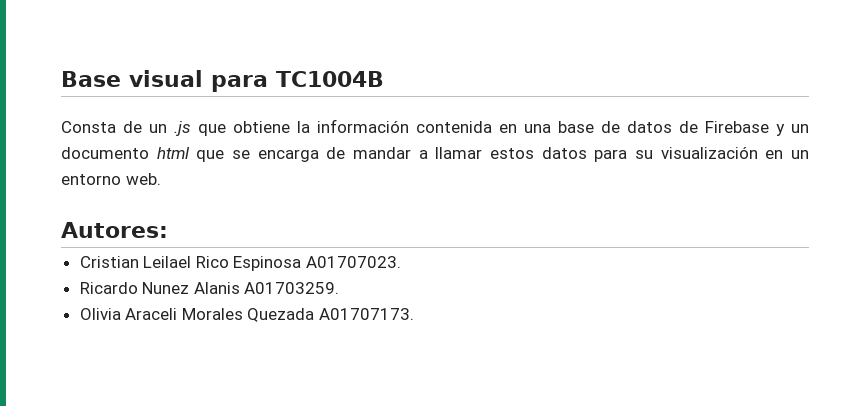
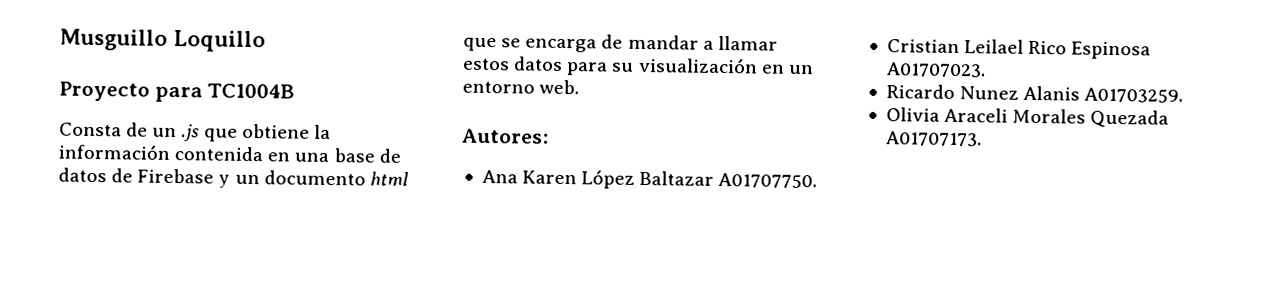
[61,70,203,87] Base visual -> [60,28,266,53] [59,81,150,102] Musguillo Loquillo // Proyecto
(168, 230) none -> [481,169,818,189] // Ana Karen López Baltazar A01707750.

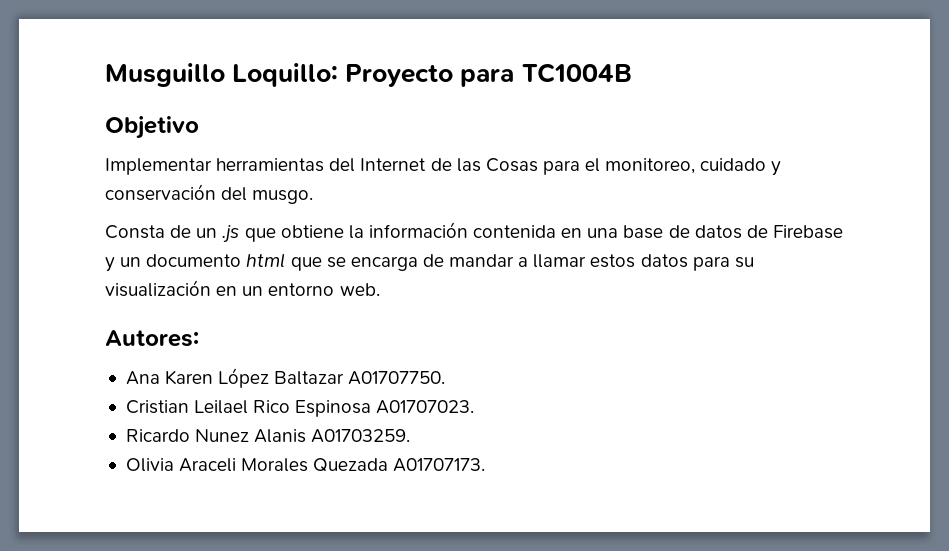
[173,30,266,53] Loquillo // -> [232,63,339,87] Loquillo:
(295, 91) none -> [105,116,199,139] [105,158,782,176] [105,184,314,204] // Objetivo // Implementar herramientas del Internet de las Cosas para el monitoreo, cuidado y conservación del musgo.

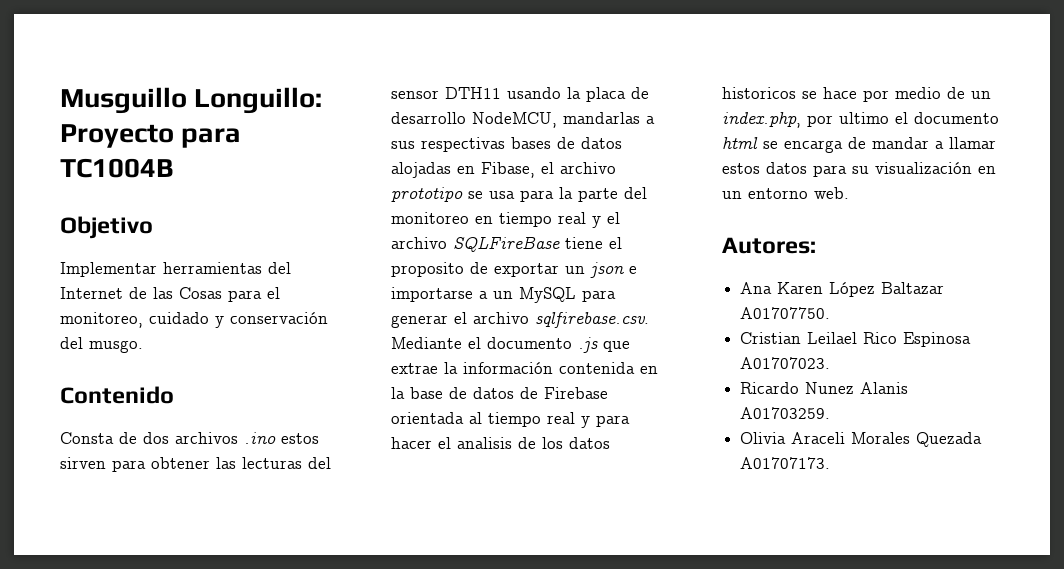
[232,63,339,87] Loquillo: -> [194,87,323,114] Longuillo:
(314, 197) none -> [60,386,174,404] // Contenido
[196,228,218,238] un -> [143,432,319,444] [60,457,331,472] [391,87,649,102] [391,112,655,128] [391,137,622,152] [391,162,616,178] [391,187,647,202] [391,212,620,228] [391,236,622,252] [391,262,637,278] [391,287,616,303] [391,312,649,328] [391,337,572,349] dos archivos .ino estos sirven para obtener las lecturas del sensor DTH11 usando la placa de desarrollo NodeMCU, mandarlas a sus respectivas bases de datos alojadas en Fibase, el archivo prototipo se usa para la parte del monitoreo en tiempo real y el archivo SQLFireBase tiene el proposito de exportar un json e importarse a un MySQL para generar el archivo sqlfirebase.csv. Mediante el documento
[280,225,344,238] obtiene -> [391,363,438,374] extrae
[587,228,619,238] una -> [391,387,405,399] la
[105,257,142,272] y un -> [391,412,630,428] [391,437,610,449] [722,87,991,102] [722,112,908,128] orientada al tiempo real y para hacer el analisis de los datos historicos se hace por medio de un index.php, por ultimo el
[290,257,322,271] que -> (758, 143) none

